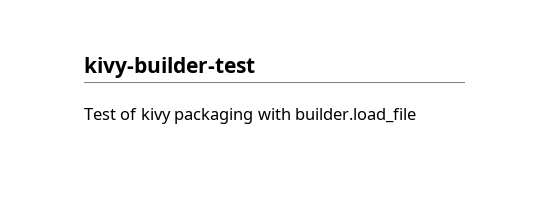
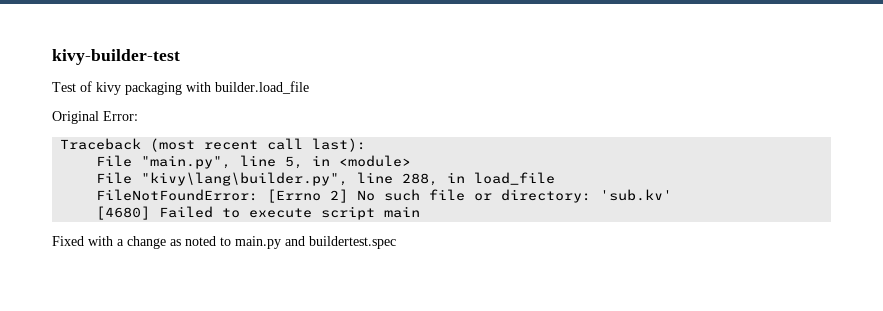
(417, 115) none -> [52,111,138,124] [60,138,367,152] [96,155,412,169] [96,172,556,186] [96,189,673,203] [96,206,421,220] [52,236,396,249] // Original Error: // Traceback (most recent call last): // File "main.py", line 5, in <module> // File "kivy\lang\builder.py", line 288, in load_file // FileNotFoundError: [Errno 2] No such file or directory: 'sub.kv' // [4680] Failed to execute script main // Fixed with a change as noted to main.py and buildertest.spec

